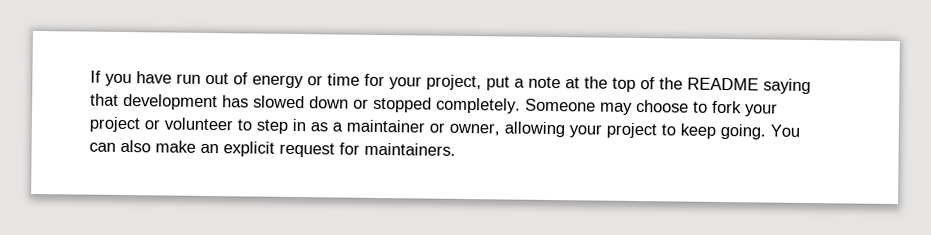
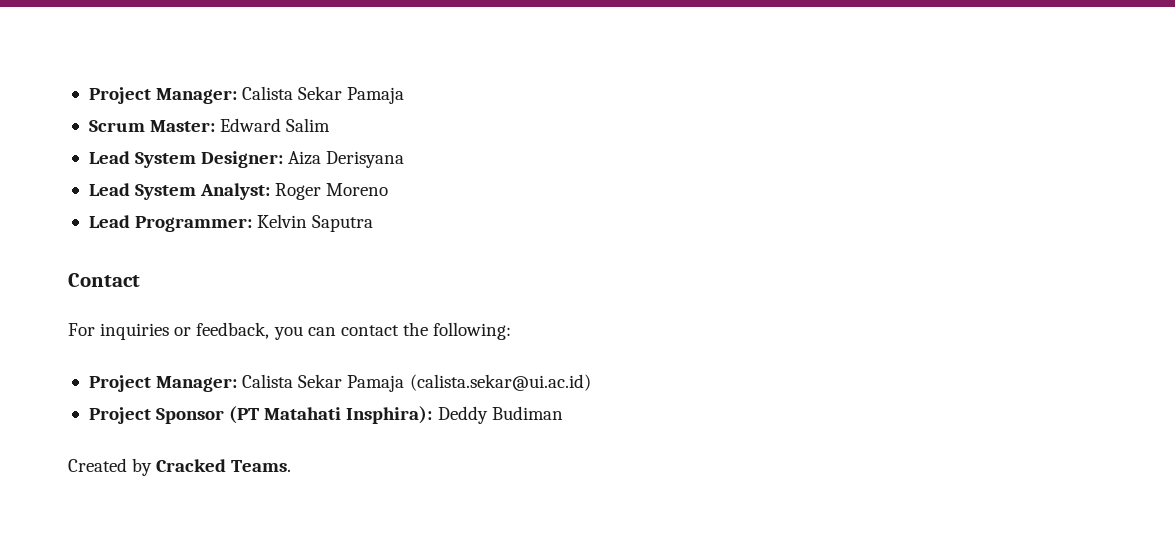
[90,70,811,95] [90,93,778,117] [89,116,800,140] [89,139,456,158] If you have run out of energy or time for your project, put a note at the top of the README saying that development has slowed down or stopped completely. Someone may choose to fork your project or volunteer to step in as a maintainer or owner, allowing your project to keep going. You can also make an explicit request for maintainers. -> [88,86,405,104] [88,118,331,132] [88,151,405,168] [88,183,389,200] [88,214,374,232] [68,273,140,287] [68,322,512,340] [88,374,591,392] [88,406,563,424] [68,458,292,476] Project Manager: Calista Sekar Pamaja // Scrum Master: Edward Salim // Lead System Designer: Aiza Derisyana // Lead System Analyst: Roger Moreno // Lead Programmer: Kelvin Saputra // Contact // For inquiries or feedback, you can contact the following: // Project Manager: Calista Sekar Pamaja (calista.sekar@ui.ac.id) // Project Sponsor (PT Matahati Insphira): Deddy Budiman // Created by Cracked Teams.

